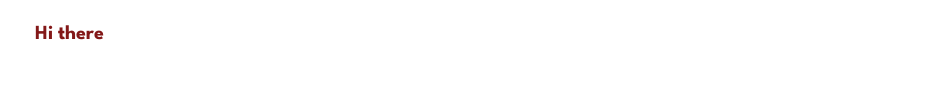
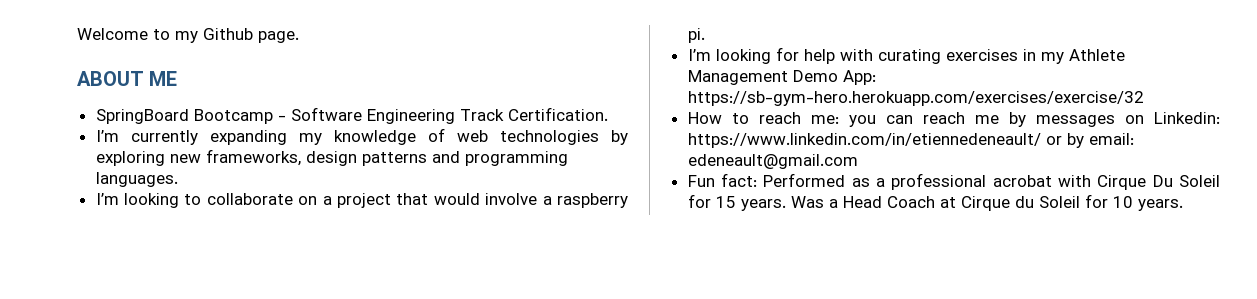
[35,25,105,40] Hi there -> [77,28,299,43] [77,71,178,86] [95,107,608,124] [95,128,628,145] [95,149,568,166] [95,172,178,187] [95,193,628,208] [687,28,705,43] [687,47,1125,64] [687,70,876,85] [687,91,1144,106] [687,112,1220,127] [687,133,1134,148] [687,154,858,169] [687,173,1220,190] [687,194,1183,211] Welcome to my Github page. // ABOUT ME // SpringBoard Bootcamp - Software Engineering Track Certification. // I’m currently expanding my knowledge of web technologies by exploring new frameworks, design patterns and programming languages. // I’m looking to collaborate on a project that would involve a raspberry pi. // I’m looking for help with curating exercises in my Athlete Management Demo App: https://sb-gym-hero.herokuapp.com/exercises/exercise/32 // How to reach me: you can reach me by messages on Linkedin: https://www.linkedin.com/in/etiennedeneault/ or by email: edeneault@gmail.com // Fun fact: Performed as a professional acrobat with Cirque Du Soleil for 15 years. Was a Head Coach at Cirque du Soleil for 10 years.

